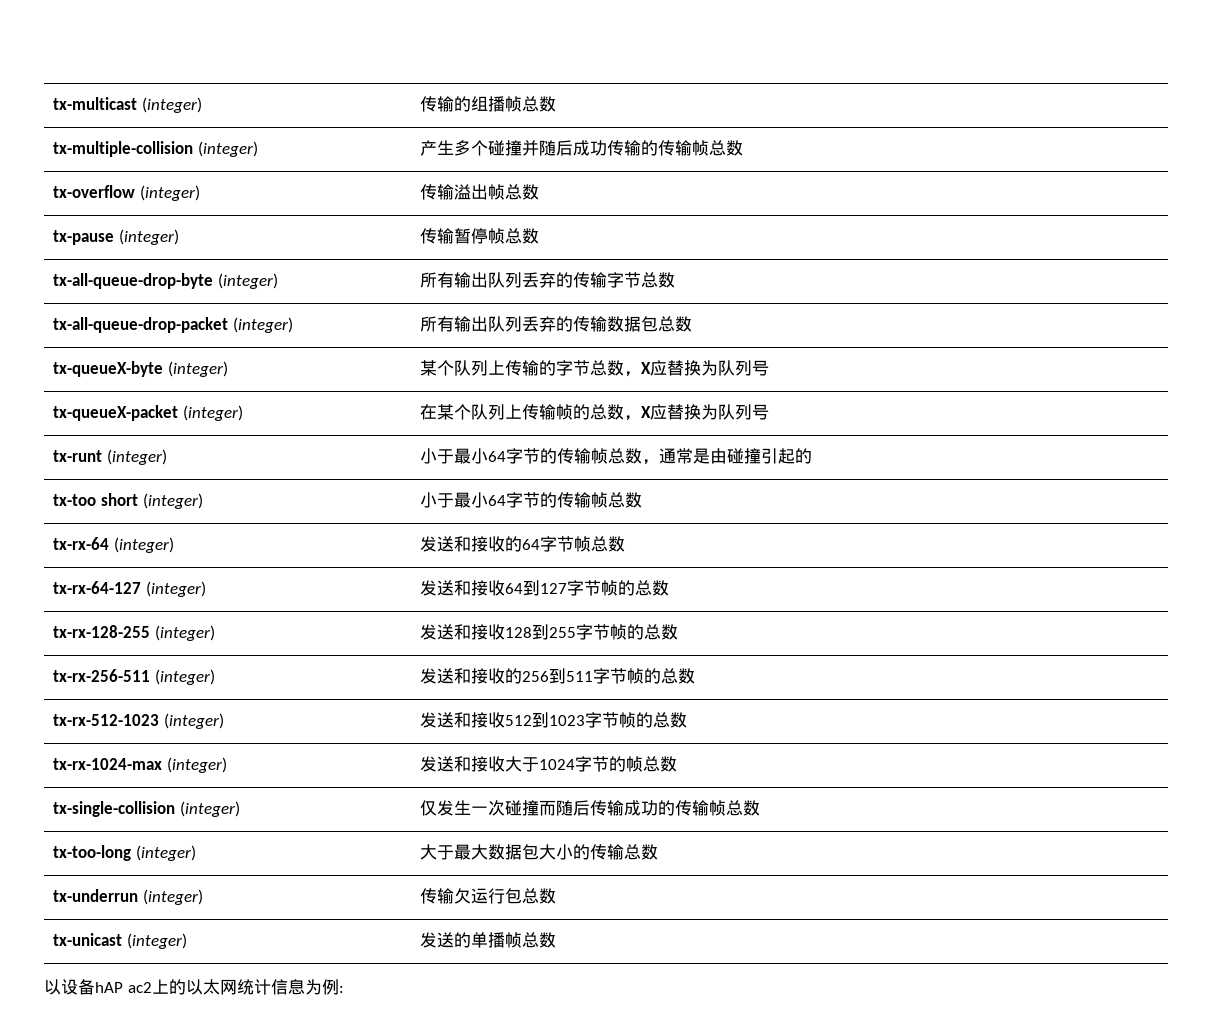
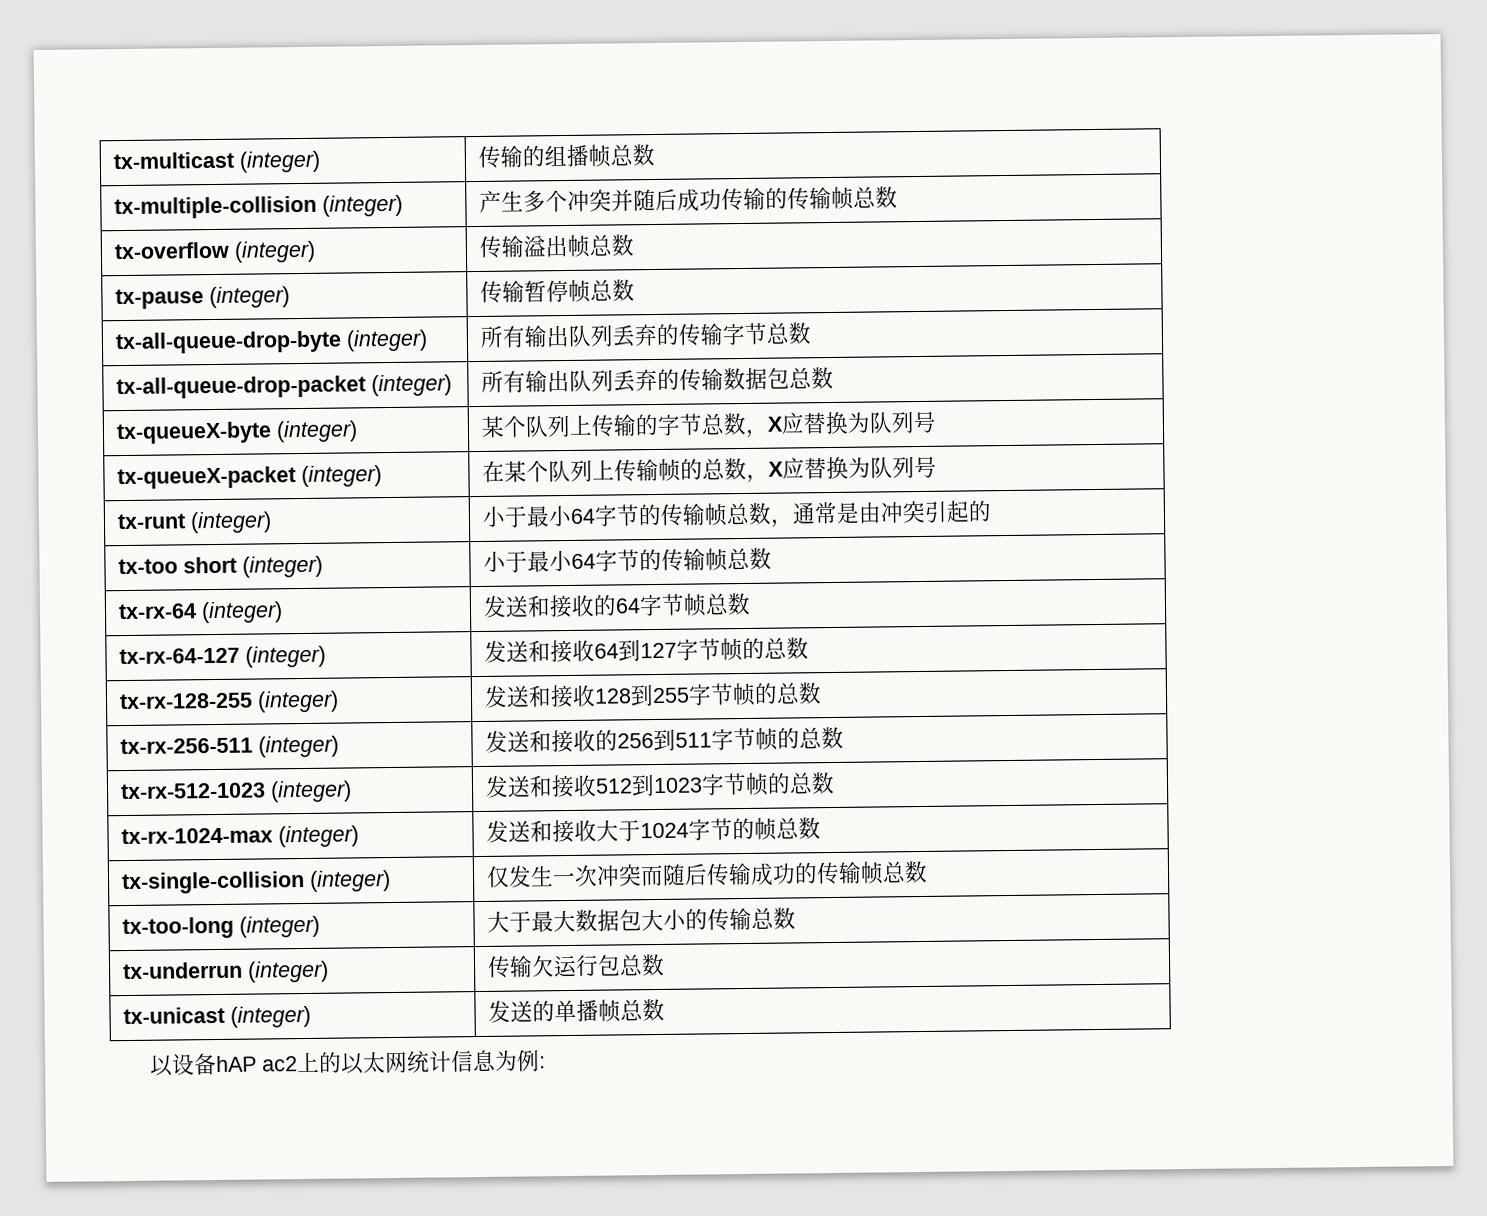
[488,140,523,156] 碰撞 -> [567,189,613,212] 冲突
[727,448,762,464] 碰撞 -> [880,500,927,524] 冲突
[505,800,540,816] 碰撞 -> [596,864,643,887] 冲突

